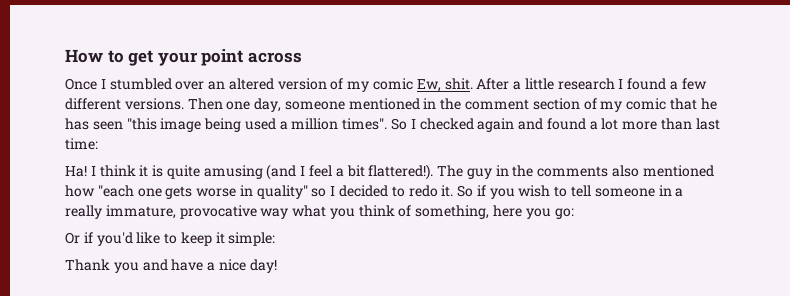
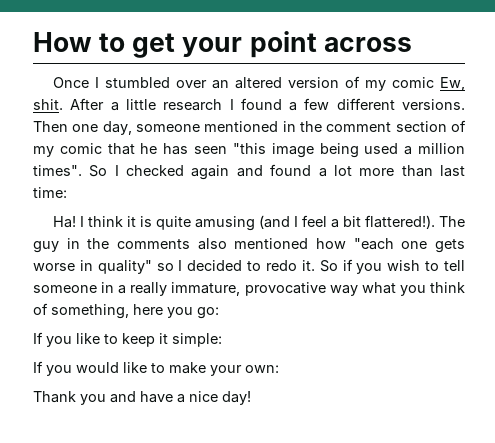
[65,232,133,246] Or if you'd -> [33,332,72,347] If you
(276, 239) none -> [33,361,279,376] // If you would like to make your own:

